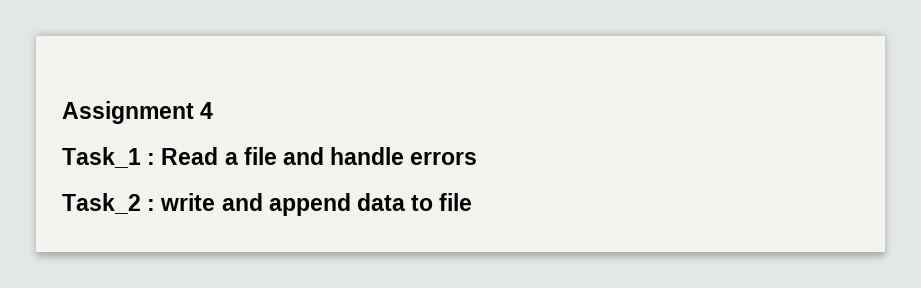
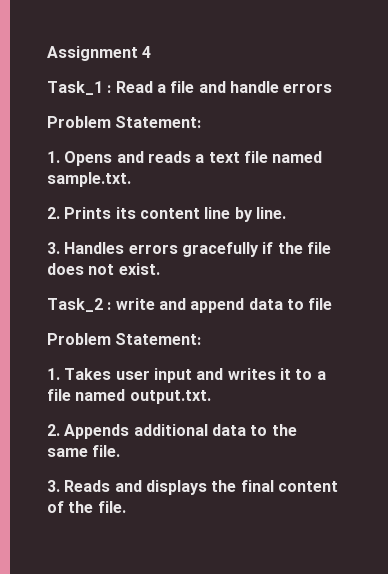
(478, 158) none -> [47,116,202,128] [47,151,323,166] [47,172,131,187] [47,207,286,222] [47,242,331,257] [47,263,160,275] // Problem Statement: // 1. Opens and reads a text file named sample.txt. // 2. Prints its content line by line. // 3. Handles errors gracefully if the file does not exist.
(473, 202) none -> [47,333,202,345] [47,368,326,383] [47,389,211,404] [47,424,297,439] [47,445,121,457] [47,480,338,495] [47,501,126,513] // Problem Statement: // 1. Takes user input and writes it to a file named output.txt. // 2. Appends additional data to the same file. // 3. Reads and displays the final content of the file.

